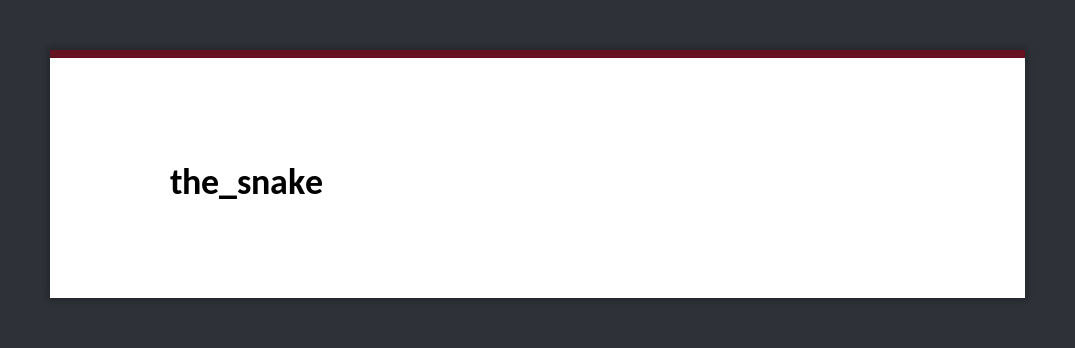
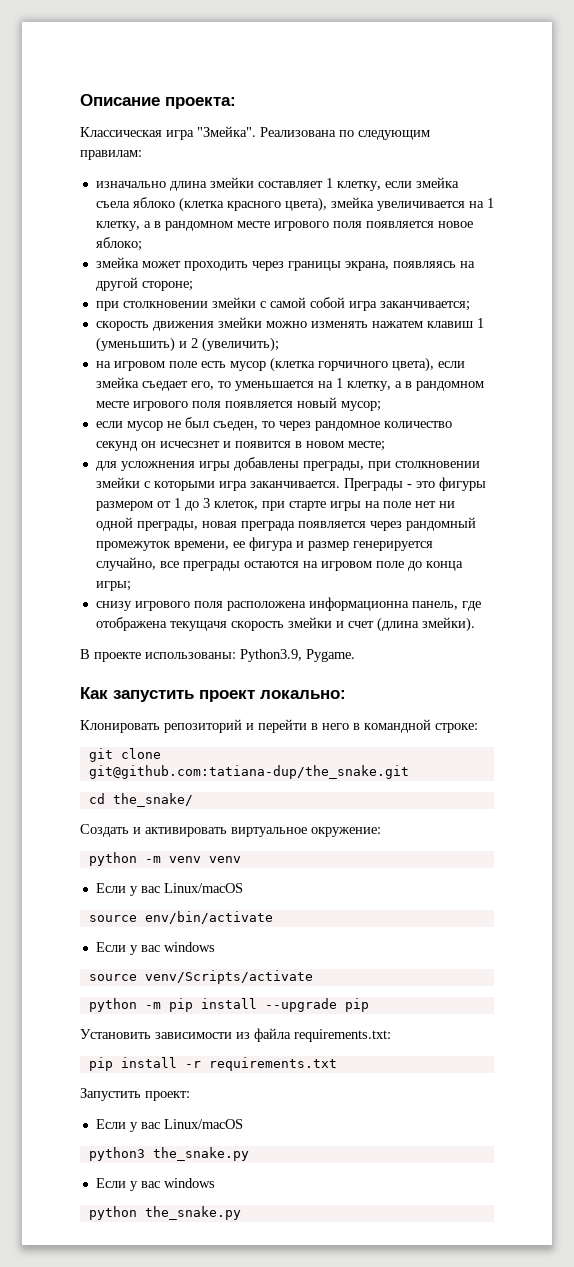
[170,168,323,199] the_snake -> [80,94,236,109] [80,126,430,140] [80,150,142,160] [95,177,459,191] [95,197,494,212] [95,221,473,231] [95,237,142,251] [95,257,475,271] [95,277,193,291] [95,297,470,311] [95,317,484,331] [95,337,279,352] [95,357,465,372] [95,377,484,391] [95,397,381,411] [95,417,452,431] [95,441,385,451] [95,457,480,471] [95,477,486,491] [95,498,455,511] [95,517,476,531] [95,537,433,551] [95,557,463,571] [95,581,131,591] [95,597,481,611] [95,617,475,632] [80,649,355,662] [80,687,346,702] [80,719,478,733] [88,748,161,762] [88,765,409,779] [88,793,193,807] [80,824,381,837] [88,852,241,866] [95,883,243,896] [88,911,273,924] [95,942,215,955] [88,970,313,984] [88,998,369,1012] [80,1028,391,1042] [88,1057,337,1071] [80,1088,190,1101] [95,1119,243,1132] [88,1147,249,1161] [95,1178,215,1191] [88,1206,241,1220] Описание проекта: // Классическая игра "Змейка". Реализована по следующим правилам: // изначально длина змейки составляет 1 клетку, если змейка съела яблоко (клетка красного цвета), змейка увеличивается на 1 клетку, а в рандомном месте игрового поля появляется новое яблоко; // змейка может проходить через границы экрана, появляясь на другой стороне; // при столкновении змейки с самой собой игра заканчивается; // скорость движения змейки можно изменять нажатем клавиш 1 (уменьшить) и 2 (увеличить); // на игровом поле есть мусор (клетка горчичного цвета), если змейка съедает его, то уменьшается на 1 клетку, а в рандомном месте игрового поля появляется новый мусор; // если мусор не был съеден, то через рандомное количество секунд он исчесзнет и появится в новом месте; // для усложнения игры добавлены преграды, при столкновении змейки с которыми игра заканчивается. Преграды - это фигуры размером от 1 до 3 клеток, при старте игры на поле нет ни одной преграды, новая преграда появляется через рандомный промежуток времени, ее фигура и размер генерируется случайно, все преграды остаются на игровом поле до конца игры; // снизу игрового поля расположена информационна панель, где отображена текущачя скорость змейки и счет (длина змейки). // В проекте использованы: Python3.9, Pygame. // Как запустить проект локально: // Клонировать репозиторий и перейти в него в командной строке: // git clone git@github.com:tatiana-dup/the_snake.git // cd the_snake/ // Cоздать и активировать виртуальное окружение: // python -m venv venv // Если у вас Linux/macOS // source env/bin/activate // Если у вас windows // source venv/Scripts/activate // python -m pip install --upgrade pip // Установить зависимости из файла requirements.txt: // pip install -r requirements.txt // Запустить проект: // Если у вас Linux/macOS // python3 the_snake.py // Если у вас windows // python the_snake.py

